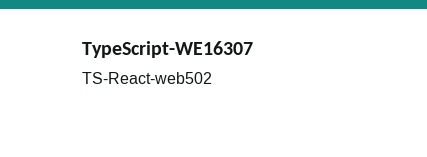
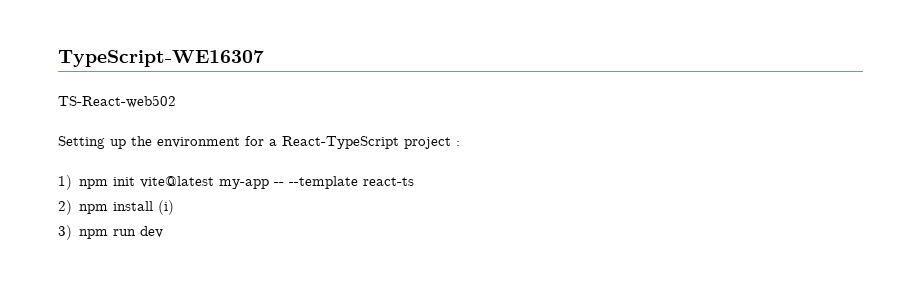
(212, 78) none -> [58,136,460,149] [58,175,415,190] [58,200,175,215] [58,225,164,240] // Setting up the environment for a React-TypeScript project : // 1) npm init vite@latest my-app -- --template react-ts // 2) npm install (i) // 3) npm run dev

